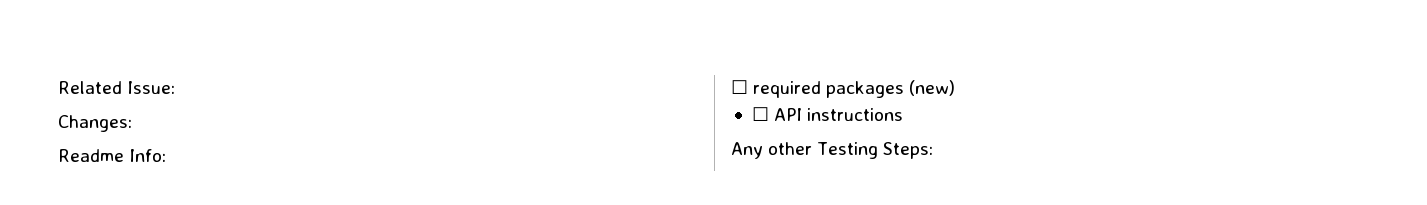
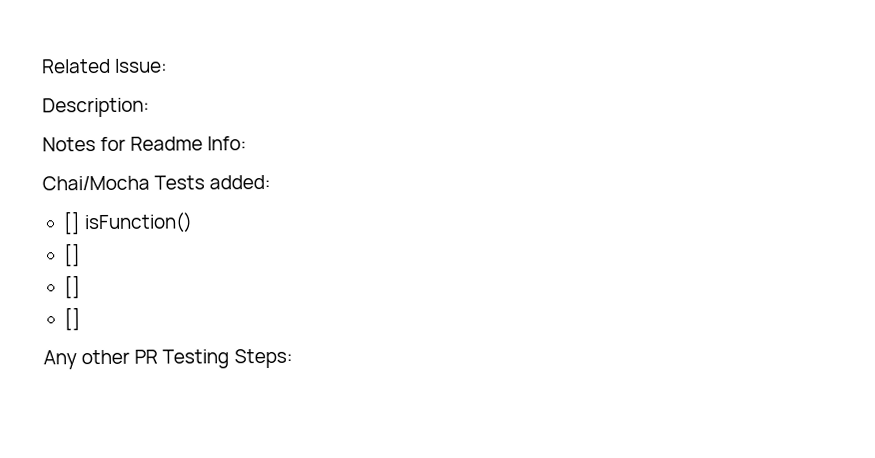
[58,115,132,132] Changes: // -> [42,97,150,118] [42,136,127,152] Description: // Notes for
[731,80,956,98] [751,107,904,121] ☐ required packages (new) // ☐ API instructions -> [42,174,272,191] [62,211,194,235] [63,243,81,267] [63,275,81,299] [63,307,81,331] Chai/Mocha Tests added: // [] isFunction() // [] // [] // []
(813, 148) none -> [134,349,159,364] PR

